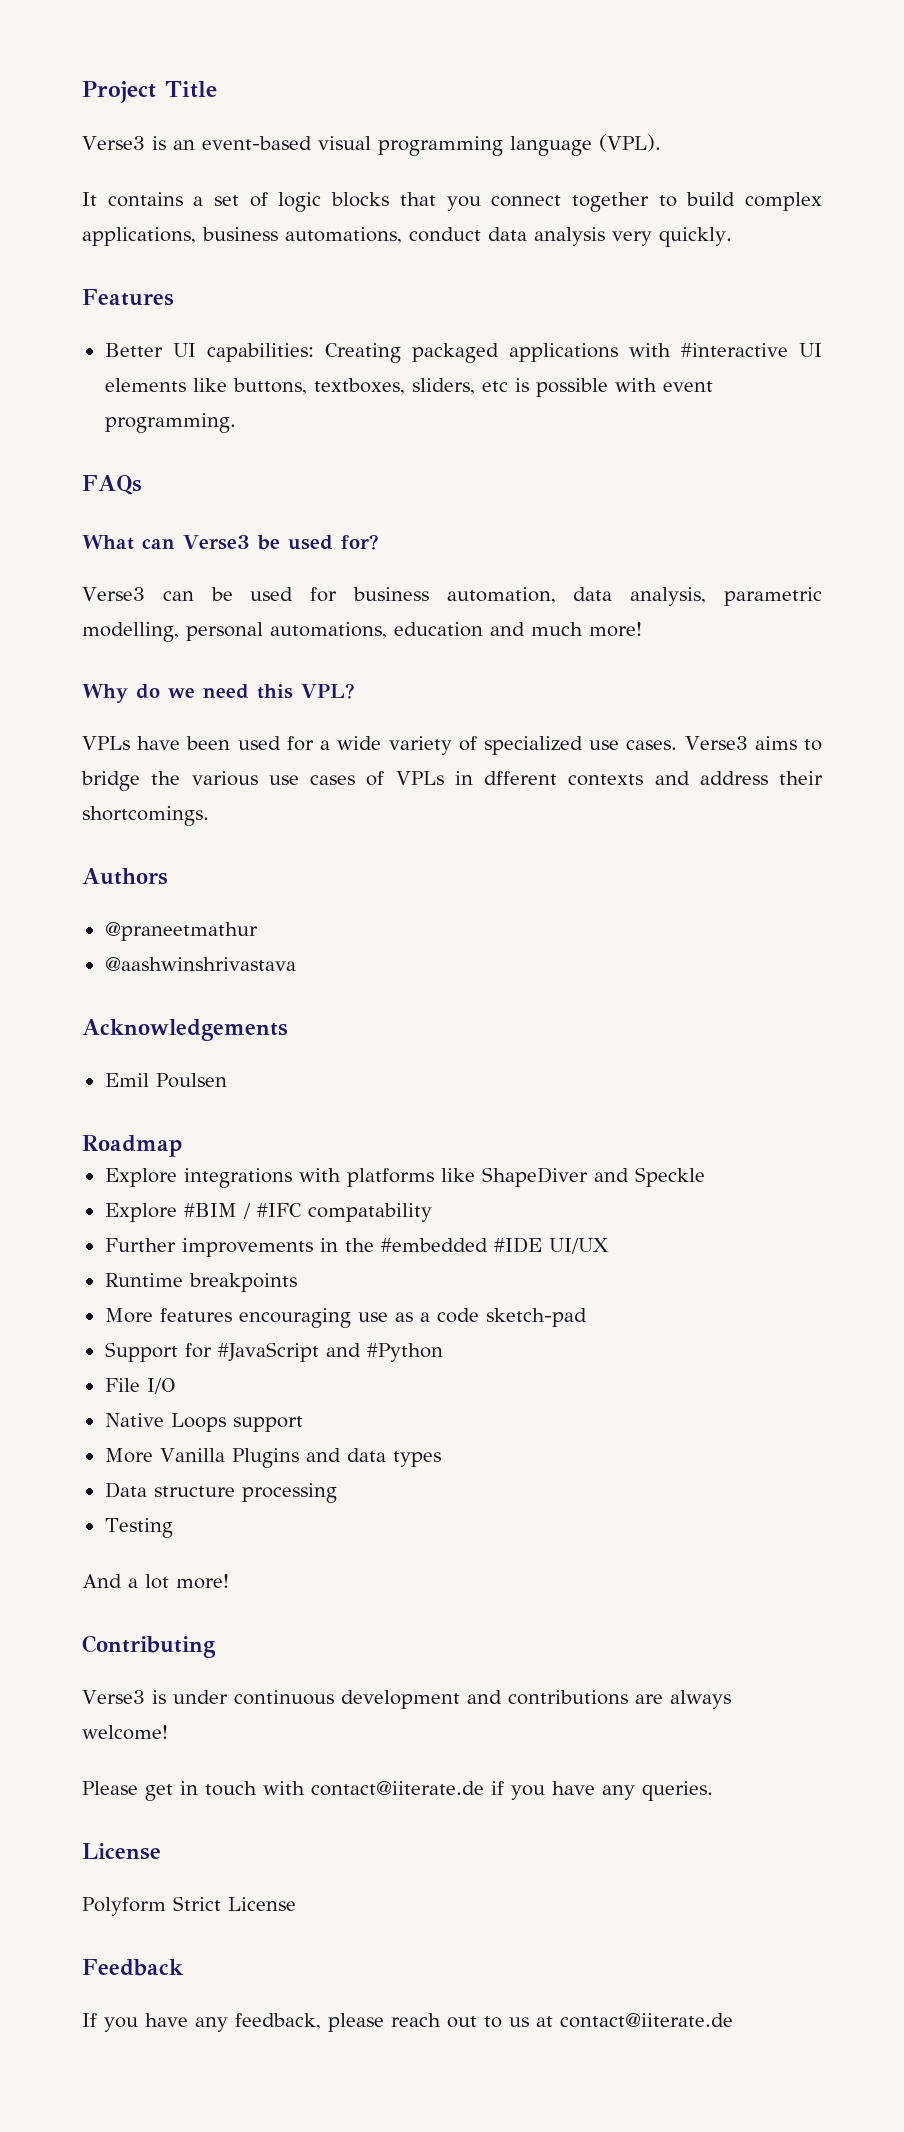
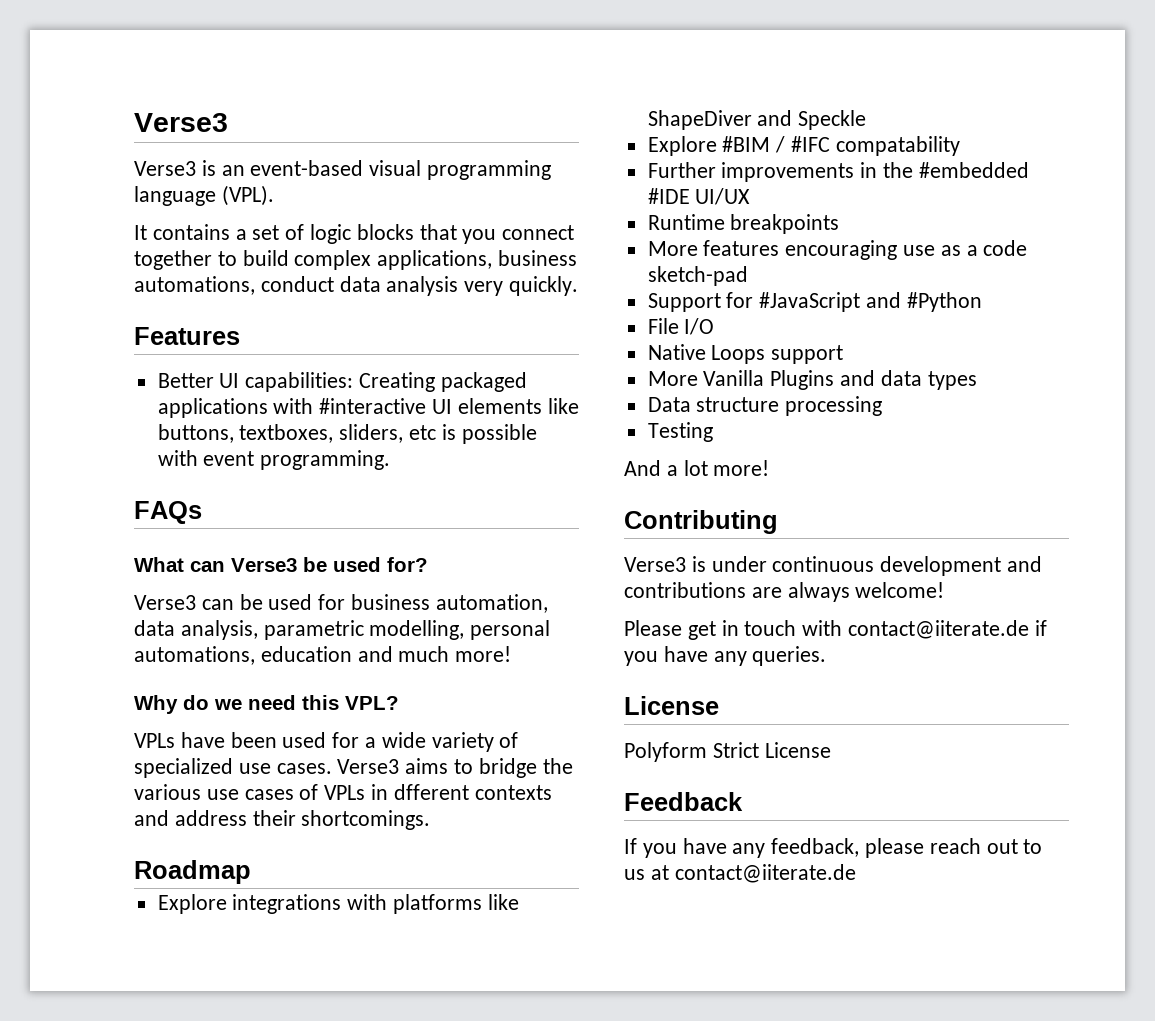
[82,81,217,103] Project Title -> [134,113,228,132] Verse3
[82,868,168,885] [104,922,258,941] [104,957,296,971] [82,1019,288,1041] [104,1073,227,1088] // Authors // @praneetmathur // @aashwinshrivastava // Acknowledgements // Emil Poulsen -> (431, 820) none

